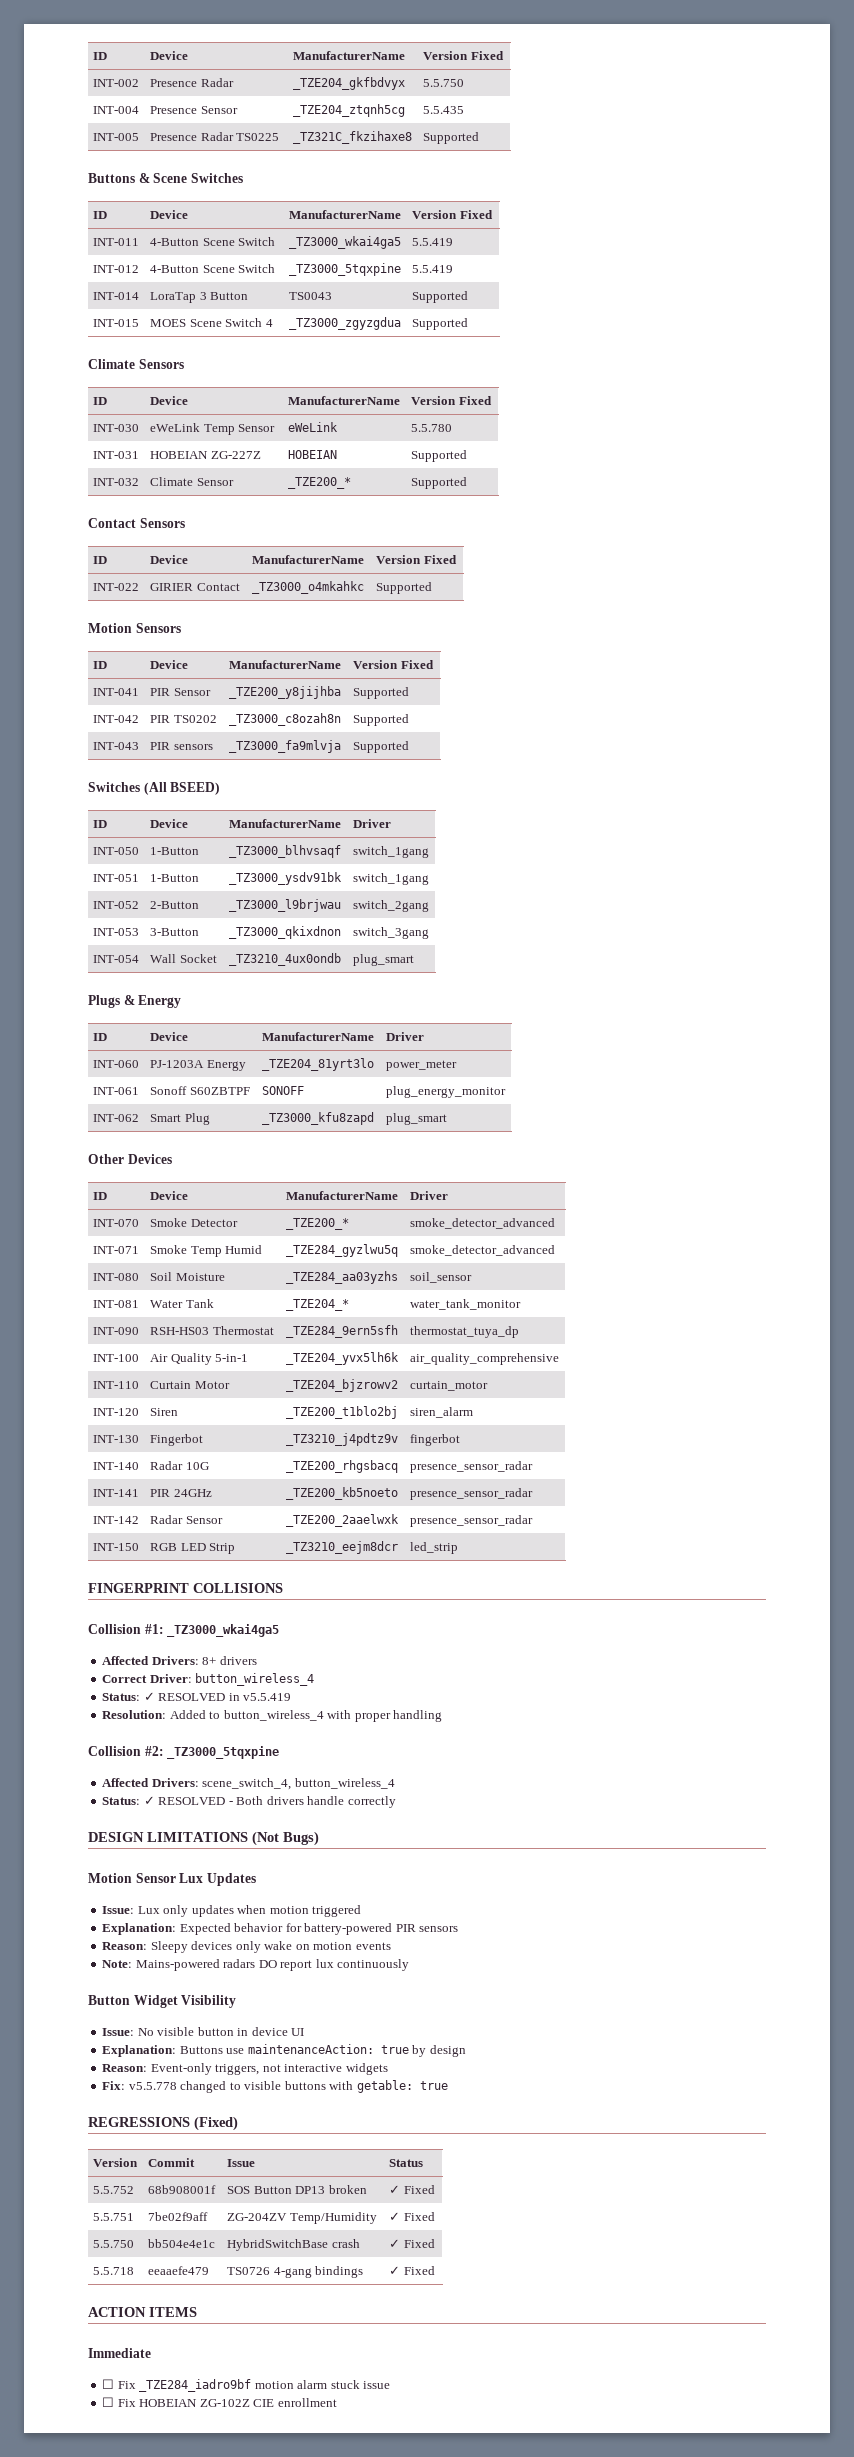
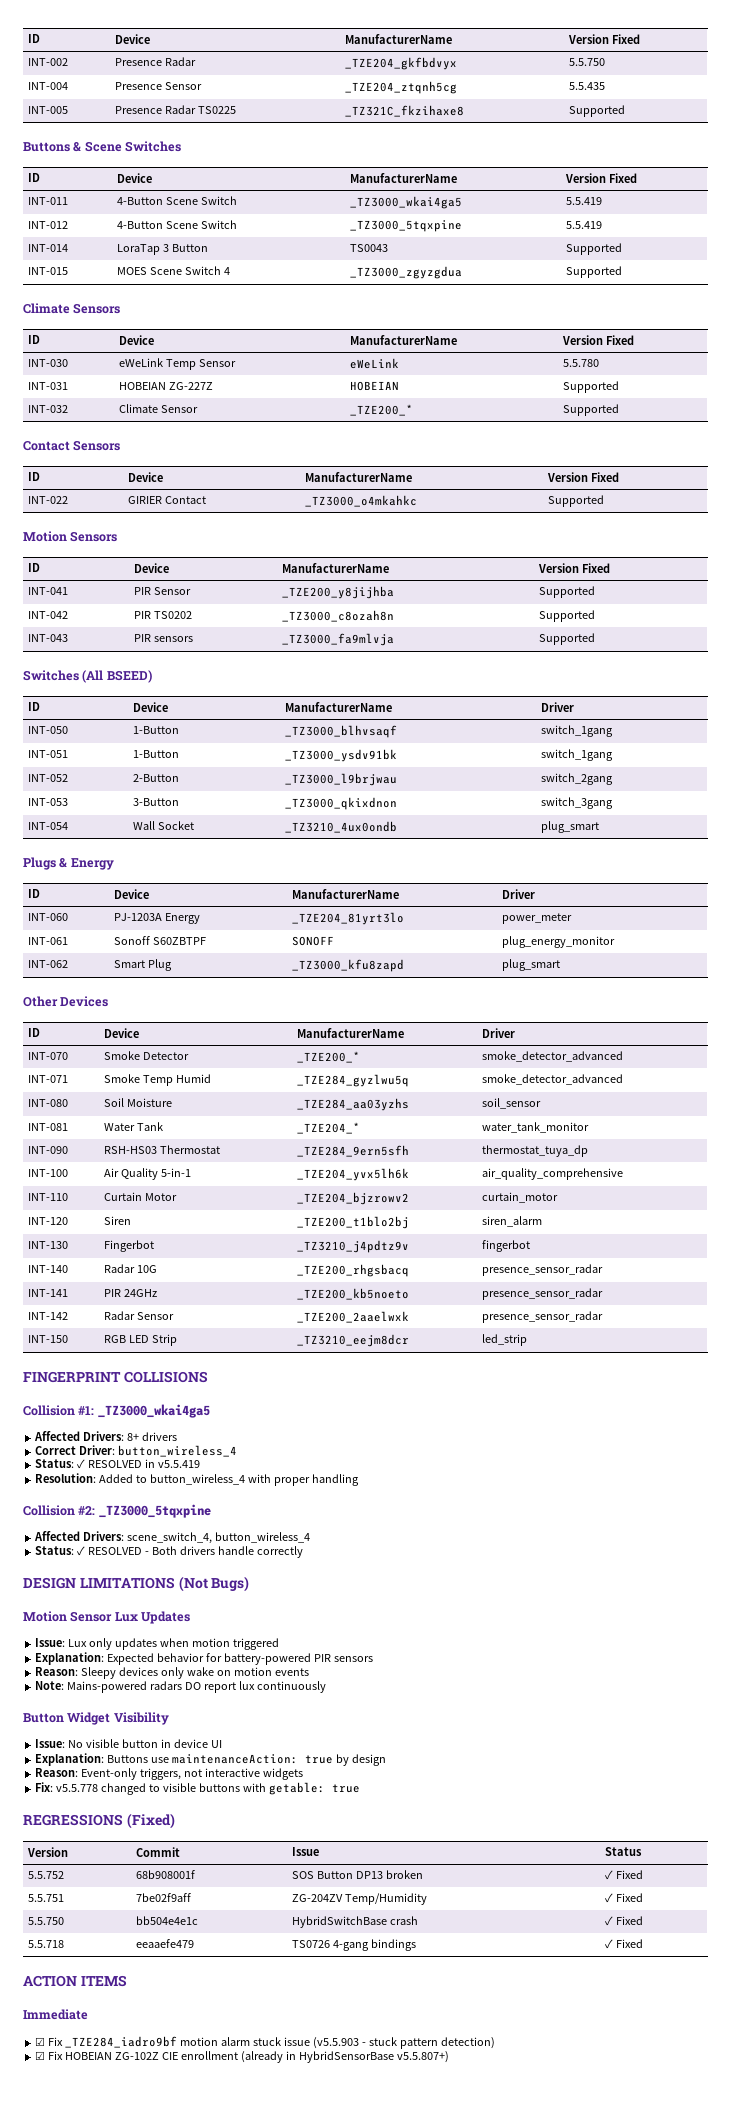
[102,2379,115,2389] ☐ -> [35,2037,46,2046] ☑
[102,2397,115,2407] // ☐ -> [312,2037,495,2049] [35,2051,46,2060] (v5.5.903 - stuck pattern detection) // ☑
(337, 2402) none -> [240,2051,449,2063] (already in HybridSensorBase v5.5.807+)

